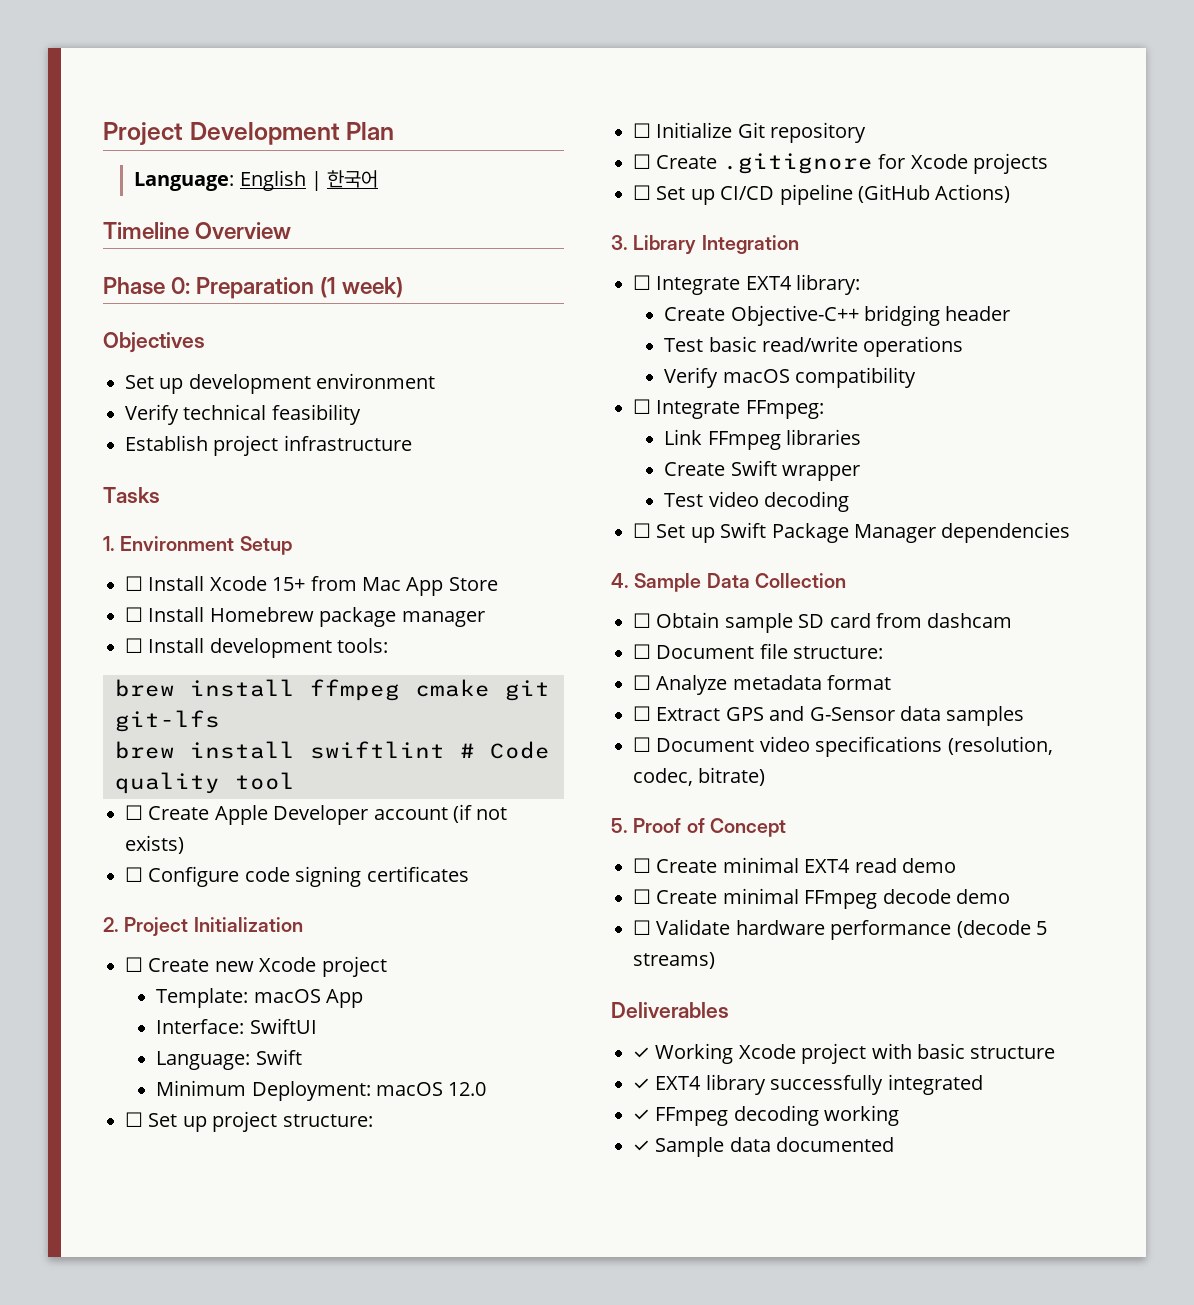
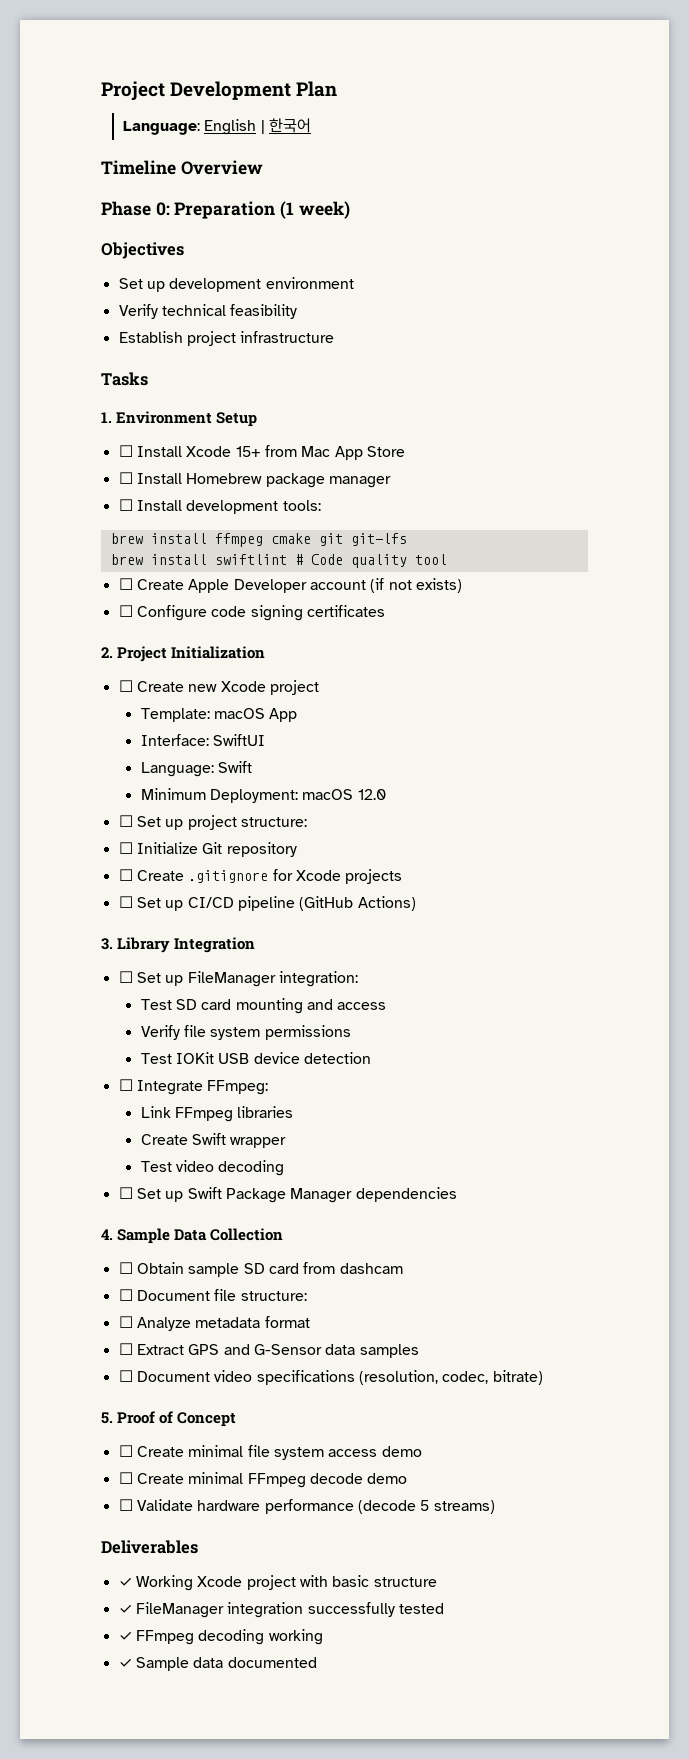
[656,274,861,295] [664,305,1011,326] [664,336,964,357] [664,367,917,388] Integrate EXT4 library: // Create Objective-C++ bridging header // Test basic read/write operations // Verify macOS compatibility -> [136,971,358,987] [140,998,387,1014] [140,1025,351,1040] [140,1052,371,1064] Set up FileManager integration: // Test SD card mounting and access // Verify file system permissions // Test IOKit USB device detection
[804,858,897,873] EXT4 read -> [247,1445,378,1460] file system access
[655,1074,983,1095] EXT4 library successfully integrated -> [135,1602,444,1618] FileManager integration successfully tested

